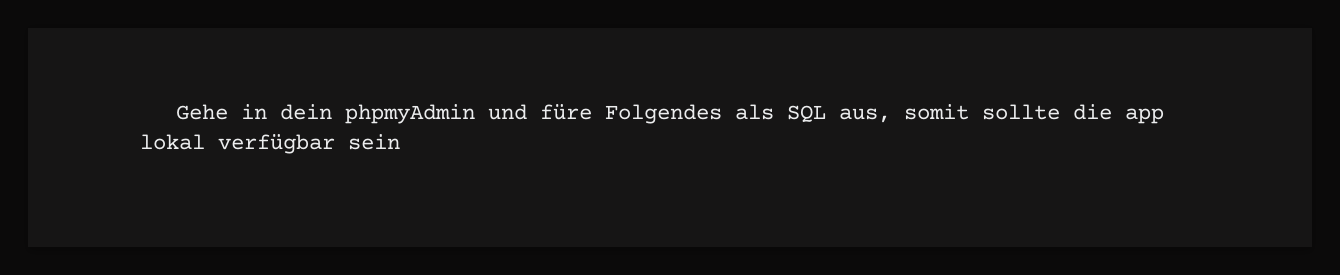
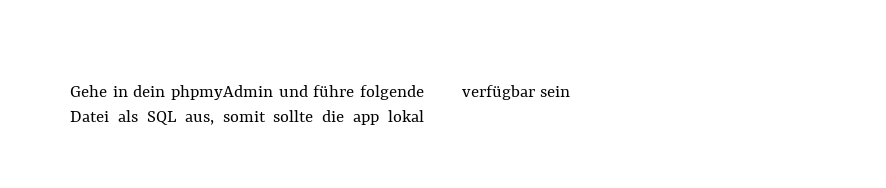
[539,104,722,124] füre Folgendes -> [313,85,424,100] [70,111,109,122] führe folgende Datei

